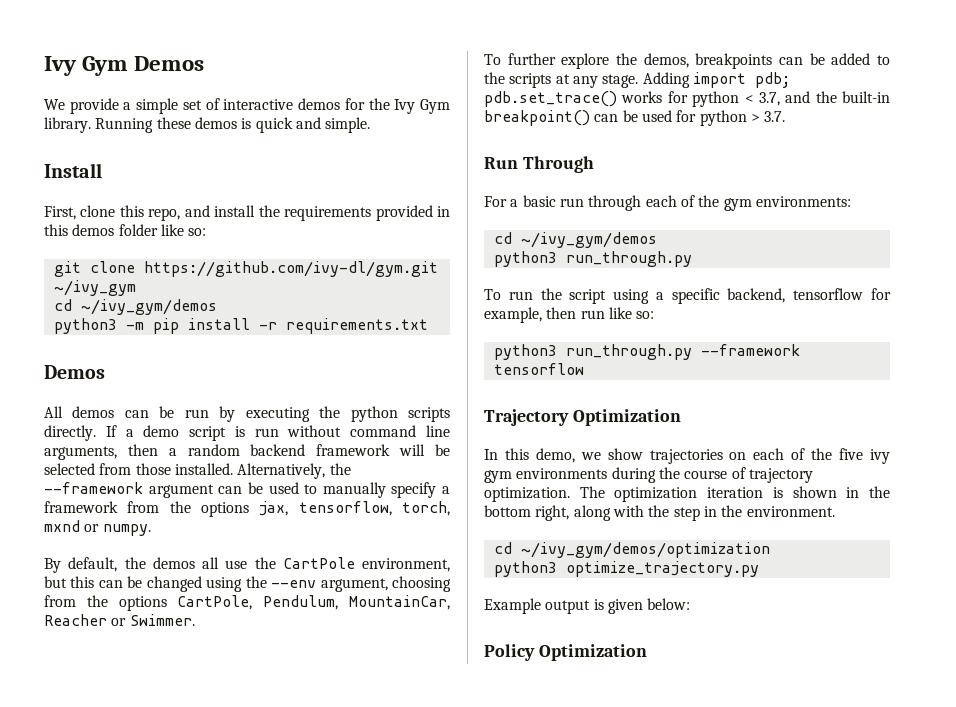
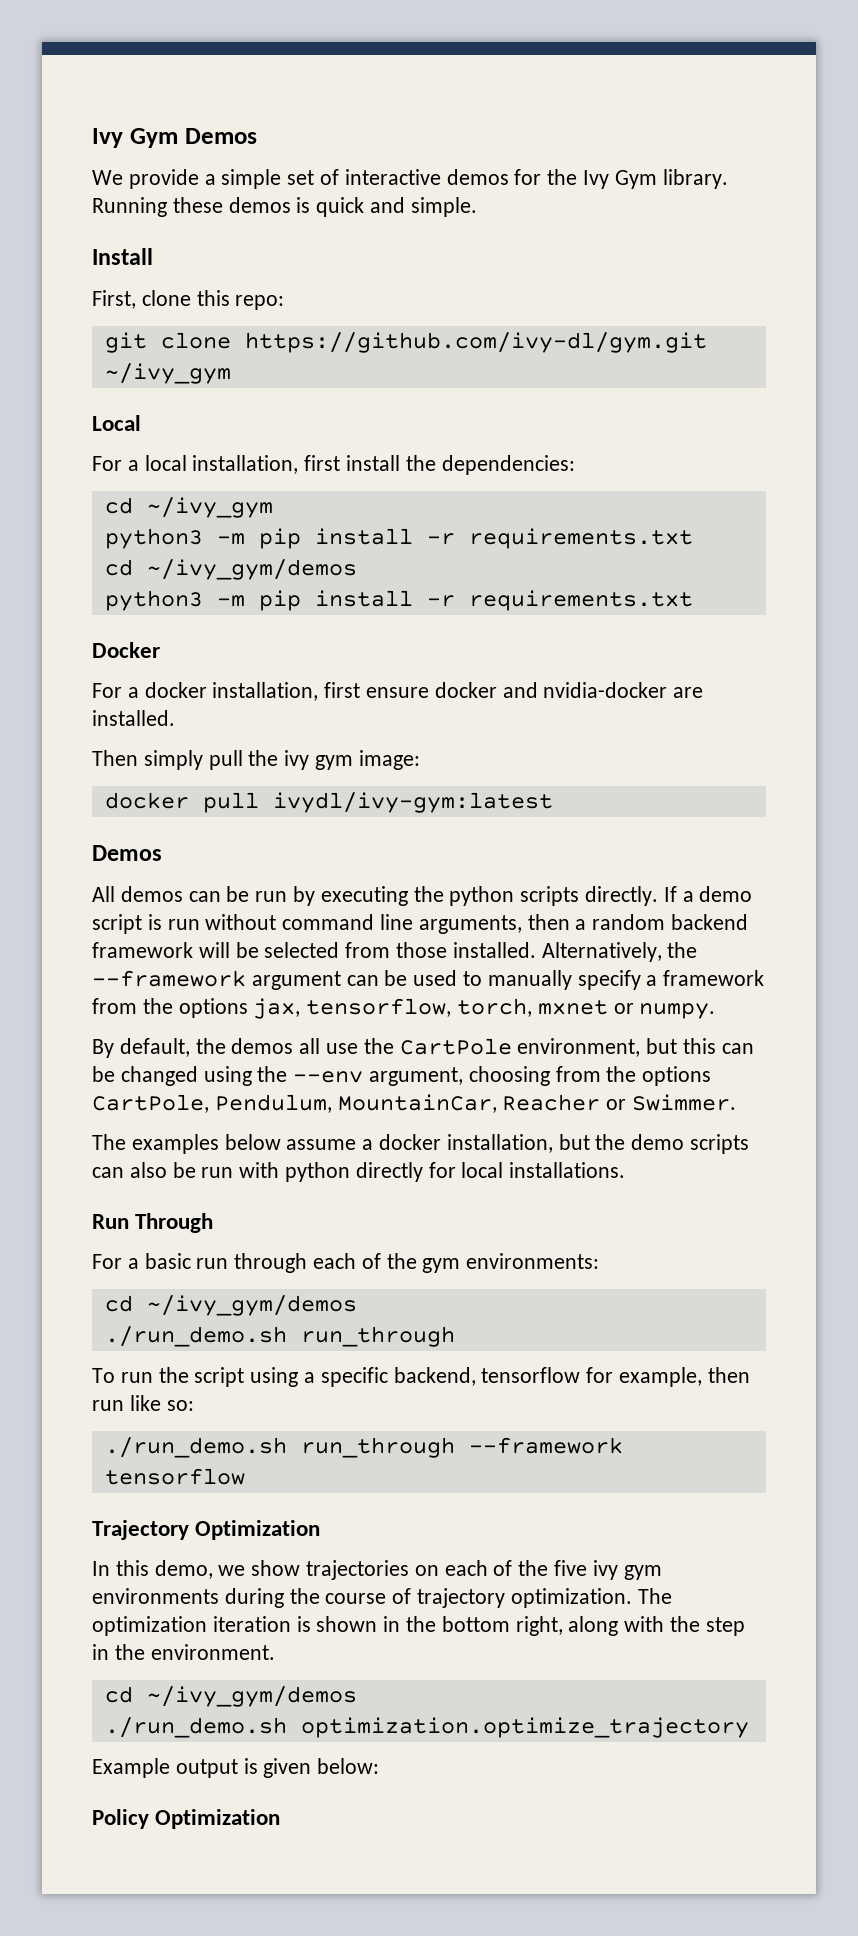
[148,205,451,221] [44,224,207,236] [53,261,438,277] [53,280,136,296] repo, and install the requirements provided in this demos folder like so: // git clone https://github.com/ivy-dl/gym.git ~/ivy_gym -> [235,295,285,310] [104,332,707,353] [104,363,231,384] [92,415,141,431] [92,455,575,475] [104,497,273,518] [104,528,693,549] repo: // git clone https://github.com/ivy-dl/gym.git ~/ivy_gym // Local // For a local installation, first install the dependencies: // cd ~/ivy_gym // python3 -m pip install -r requirements.txt
(428, 326) none -> [92,642,160,658] [92,682,704,701] [92,710,175,726] [92,750,420,770] [104,792,553,813] // Docker // For a docker installation, first ensure docker and nvidia-docker are installed. // Then simply pull the ivy gym image: // docker pull ivydl/ivy-gym:latest
[44,520,80,532] mxnd -> [537,1000,608,1015] mxnet
[484,53,890,69] [484,72,790,88] [484,91,890,107] [484,110,786,126] To further explore the demos, breakpoints can be added to the scripts at any stage. Adding import pdb; pdb.set_trace() works for python < 3.7, and the built-in breakpoint() can be used for python > 3.7. -> [92,1134,750,1154] [92,1162,626,1182] The examples below assume a docker installation, but the demo scripts can also be run with python directly for local installations.
[493,251,692,267] python3 run_through.py -> [104,1326,455,1347] ./run_demo.sh run_through
[493,344,692,360] python3 run_through.py -> [104,1437,455,1458] ./run_demo.sh run_through
[520,542,770,558] [493,561,759,577] ~/ivy_gym/demos/optimization // python3 optimize_trajectory.py -> [146,1686,357,1707] [104,1717,749,1738] ~/ivy_gym/demos // ./run_demo.sh optimization.optimize_trajectory

